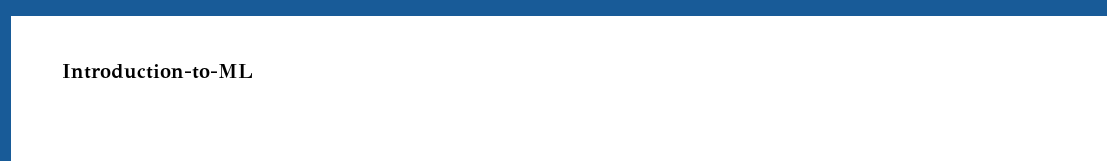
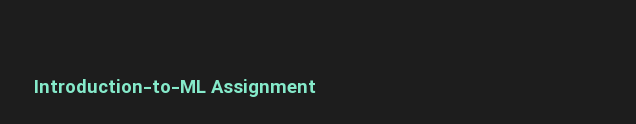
(253, 71) none -> [211,79,316,97] Assignment

